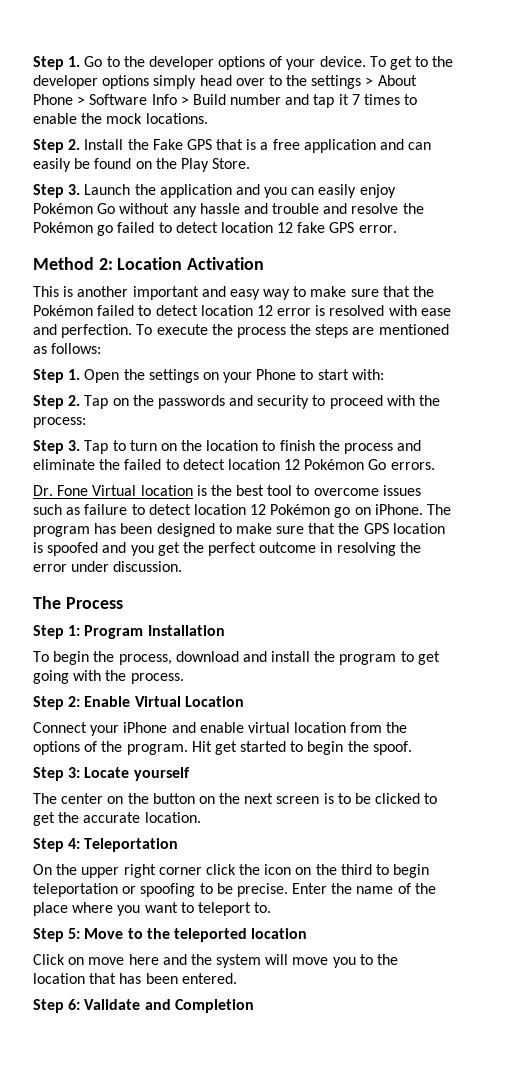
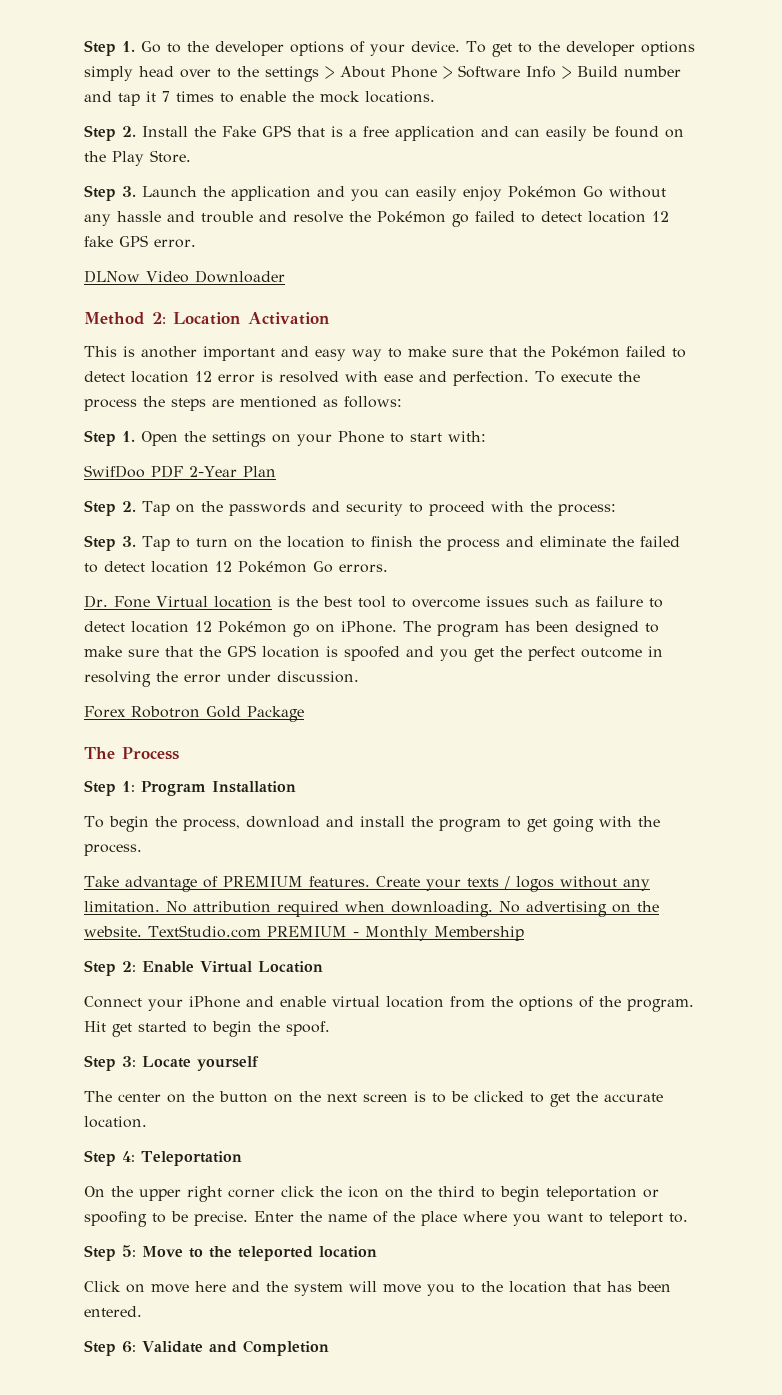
(397, 229) none -> [84,270,285,283] // DLNow Video Downloader
(384, 374) none -> [84,465,276,478] // SwifDoo PDF 2-Year Plan
(183, 566) none -> [84,706,304,722] // Forex Robotron Gold Package
(184, 678) none -> [84,876,650,892] [84,901,659,917] [84,925,524,941] // Take advantage of PREMIUM features. Create your texts / logos without any limitation. No attribution required when downloading. No advertising on the website. TextStudio.com PREMIUM - Monthly Membership

